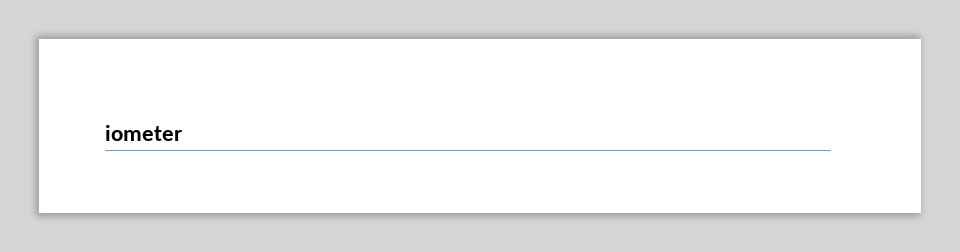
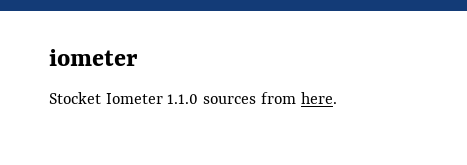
(182, 133) none -> [49,92,337,104] // Stocket Iometer 1.1.0 sources from here.

